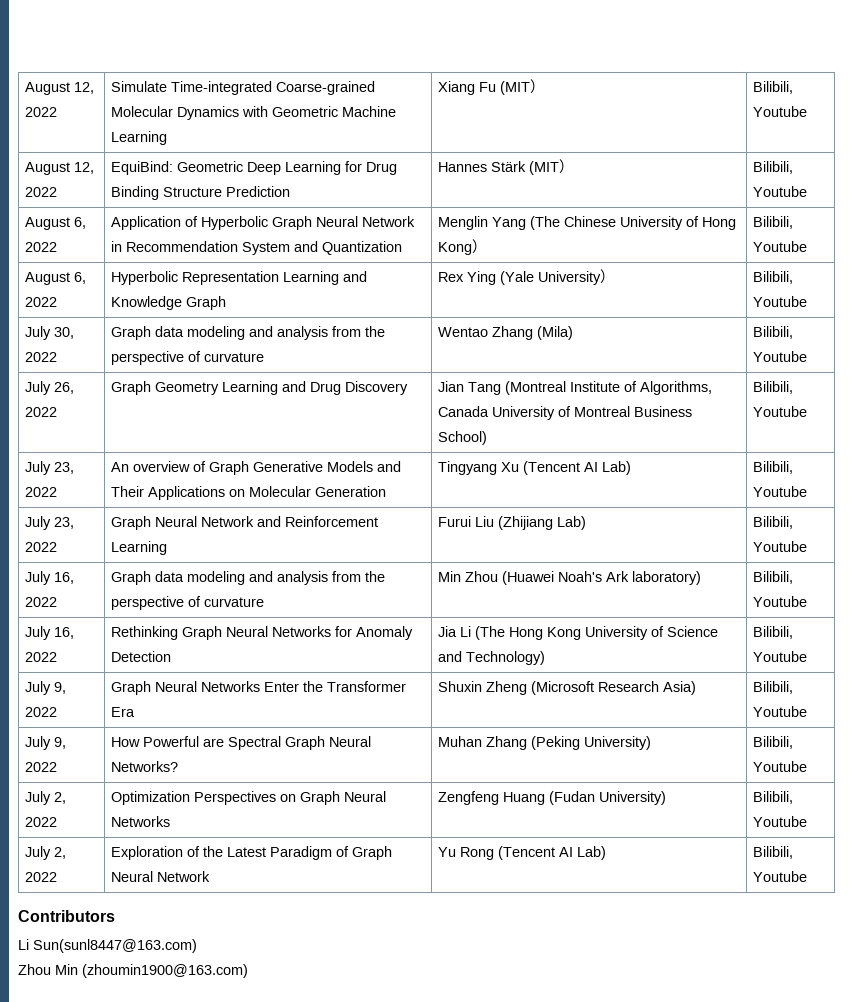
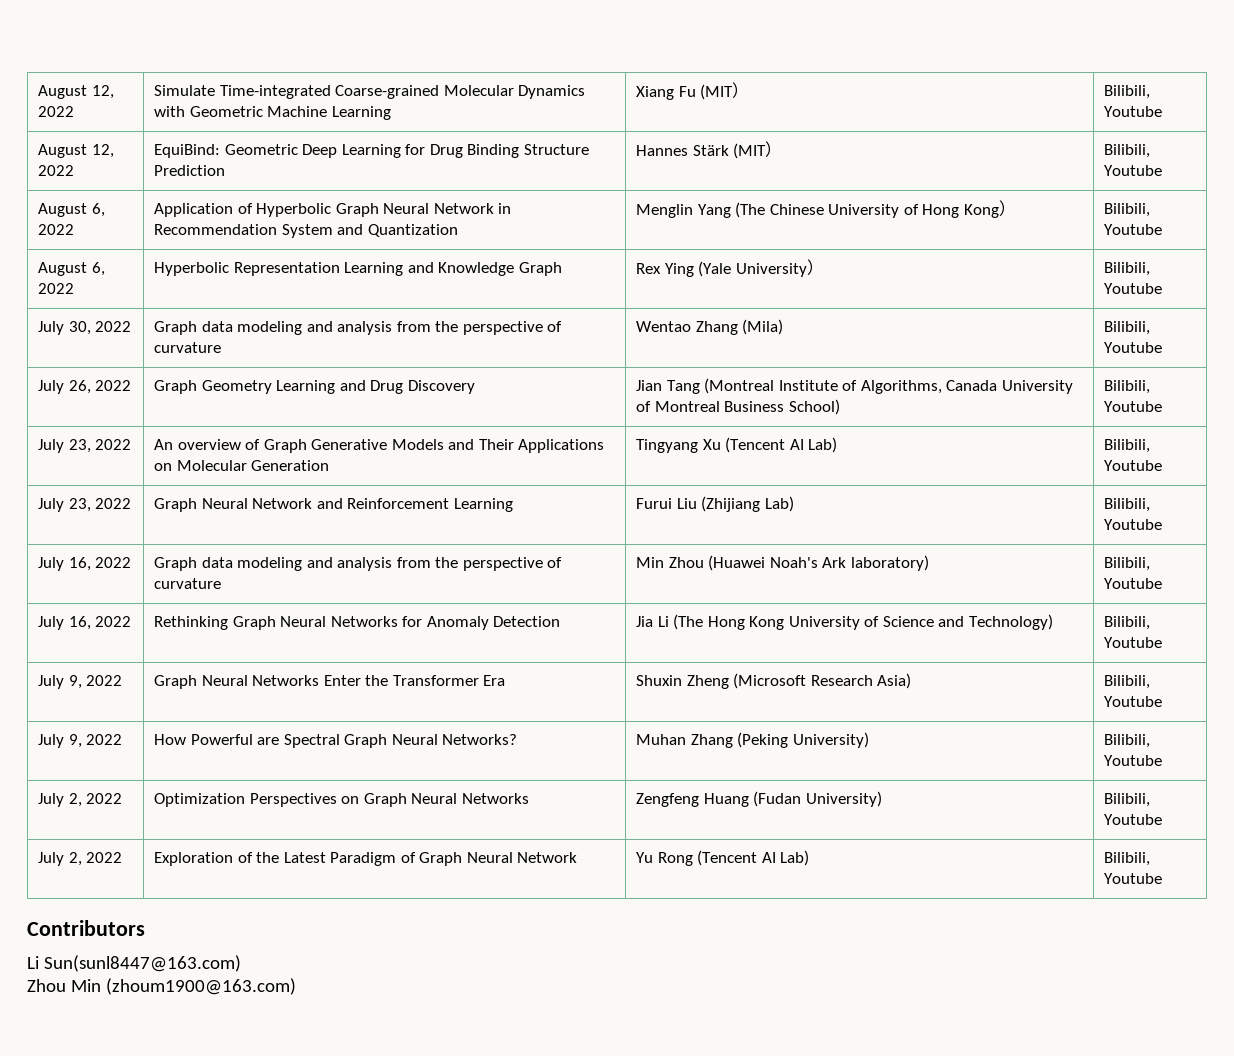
[82,964,248,978] (zhoumin1900@163.com) -> [105,978,296,995] (zhoum1900@163.com)

